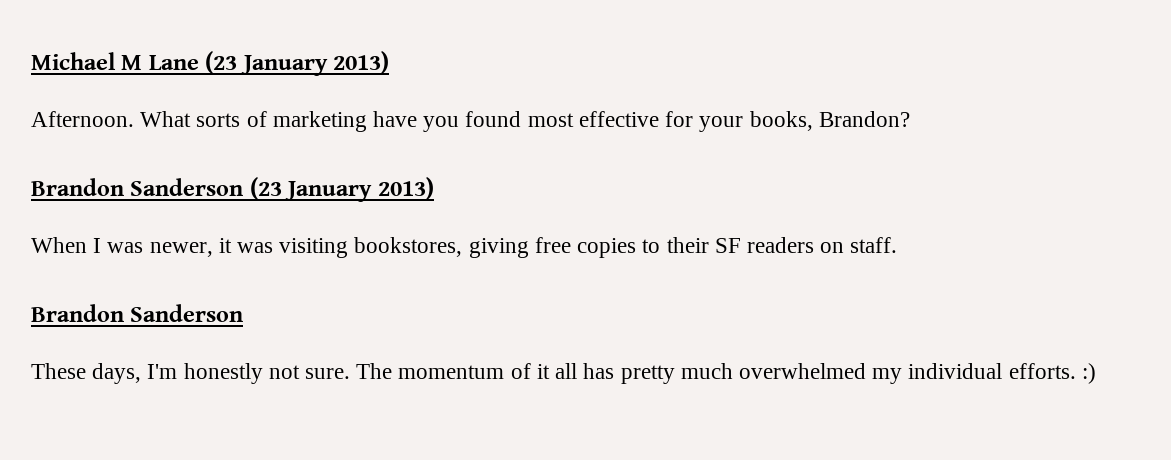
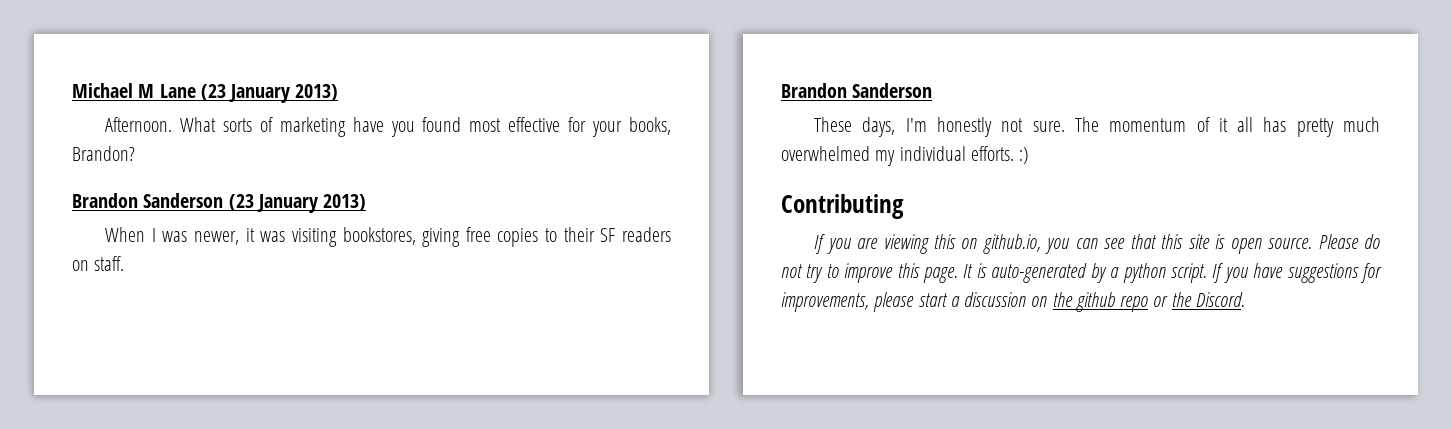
(1096, 373) none -> [781,194,904,219] [814,234,1380,254] [781,263,1382,283] [781,292,1245,312] // Contributing // If you are viewing this on github.io, you can see that this site is open source. Please do not try to improve this page. It is auto-generated by a python script. If you have suggestions for improvements, please start a discussion on the github repo or the Discord.

